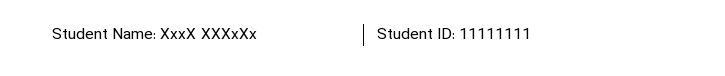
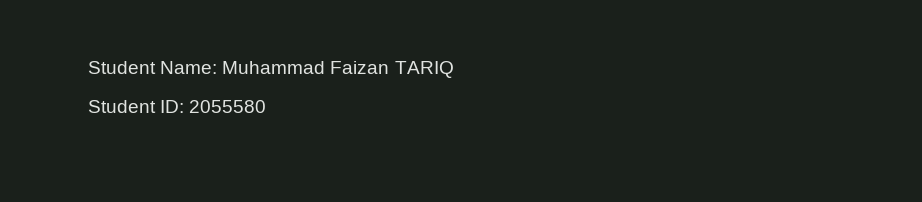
[160,28,257,39] XxxX XXXxXx -> [222,61,454,78] Muhammad Faizan TARIQ
[459,28,532,39] 11111111 -> [189,100,267,113] 2055580

